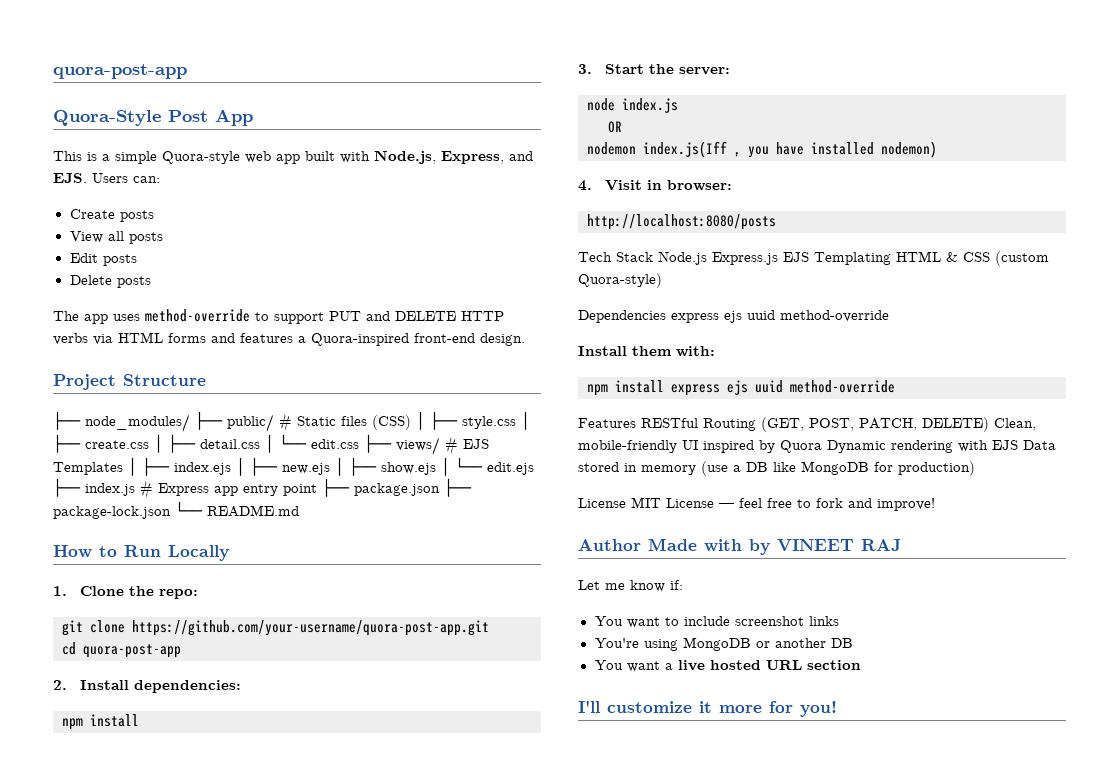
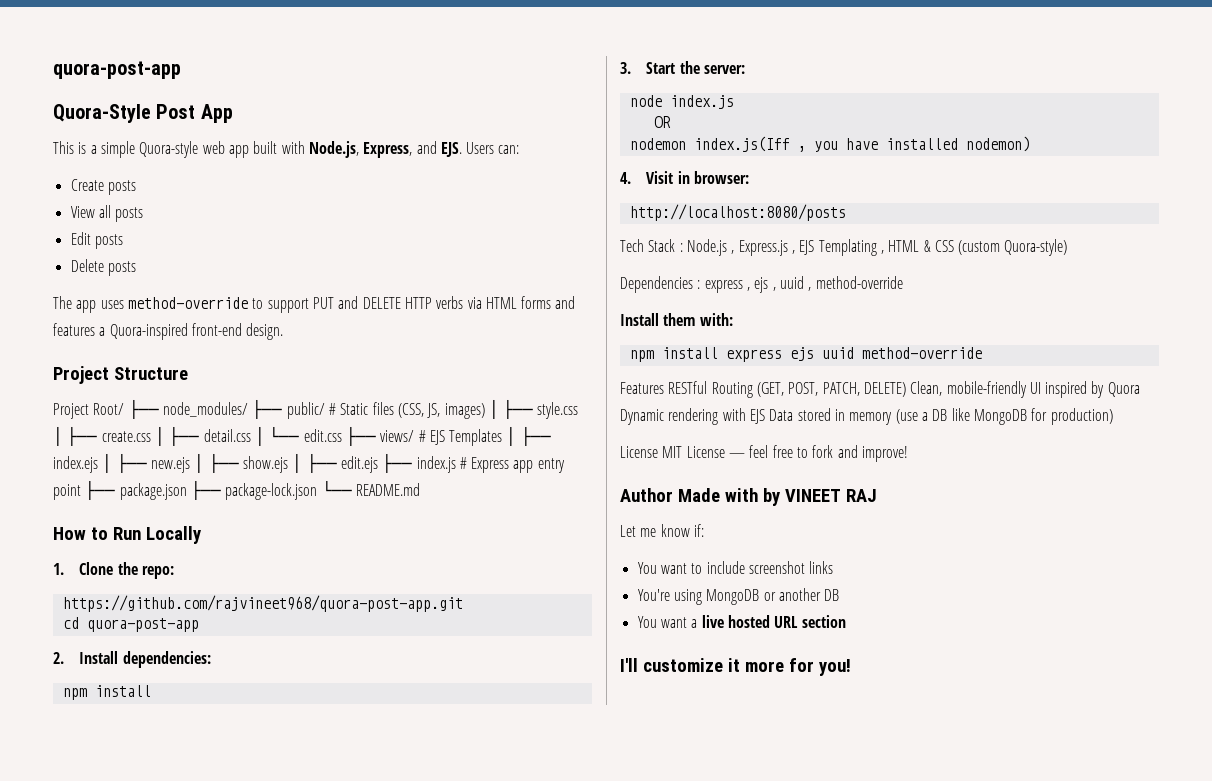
(206, 380) none -> [53,403,125,419] Project Root/
[372,415,411,430] (CSS) -> [397,403,485,419] (CSS, JS, images)
[455,457,483,472] └── -> [306,453,337,473] ├──
[62,620,489,636] git clone https://github.com/your-username/quora-post-app.git -> [62,595,463,612] https://github.com/rajvineet968/quora-post-app.git
[658,251,778,265] Node.js Express.js -> [679,239,795,256] : Node.js , Express.js ,
(891, 258) none -> [880,250,884,254] ,
[671,310,775,323] express ejs uuid -> [697,276,812,293] : express , ejs , uuid ,

